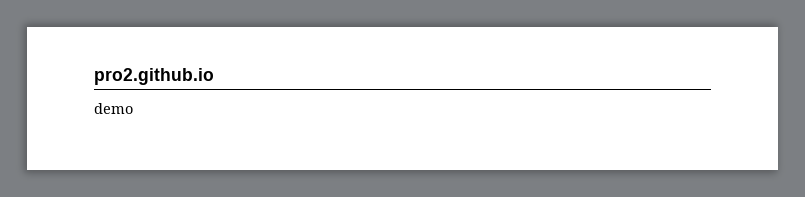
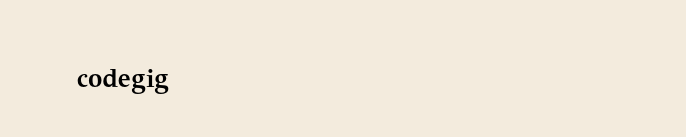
[94,68,214,85] [94,103,133,114] pro2.github.io // demo -> [77,69,169,94] codegig

